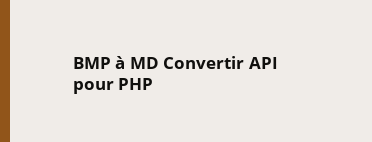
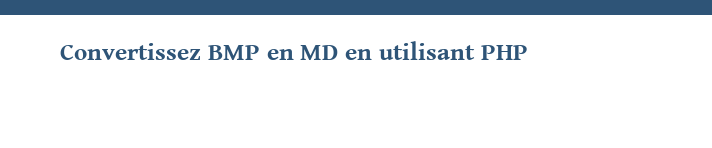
[73,56,278,69] [73,81,114,94] BMP à MD Convertir API pour -> [60,41,475,60] Convertissez BMP en MD en utilisant

